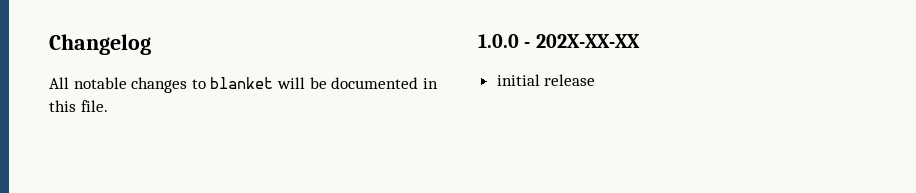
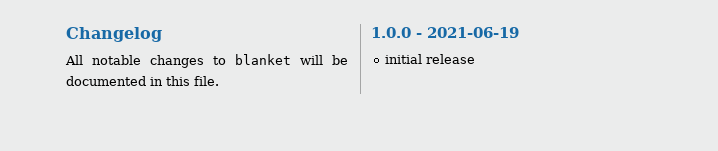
[535,34,640,48] 202X-XX-XX -> [427,27,519,38] 2021-06-19

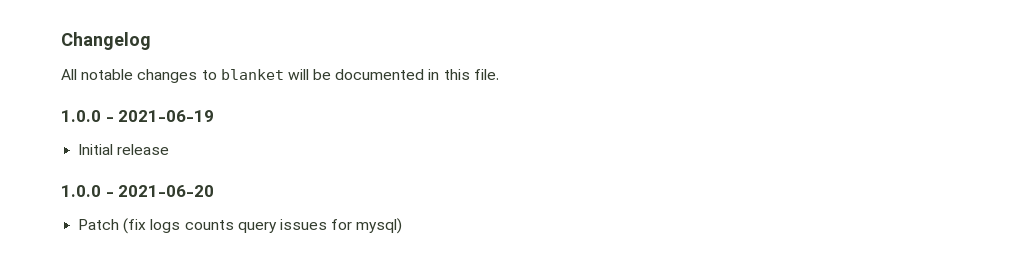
[384,54,422,64] initial -> [78,144,114,155] Initial
(475, 59) none -> [61,185,215,197] [78,218,403,234] // 1.0.0 - 2021-06-20 // Patch (fix logs counts query issues for mysql)

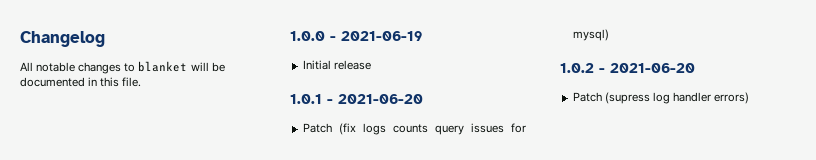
[61,185,101,197] 1.0.0 -> [290,94,322,104] 1.0.1
(403, 226) none -> [560,63,695,73] [572,92,750,104] // 1.0.2 - 2021-06-20 // Patch (supress log handler errors)

